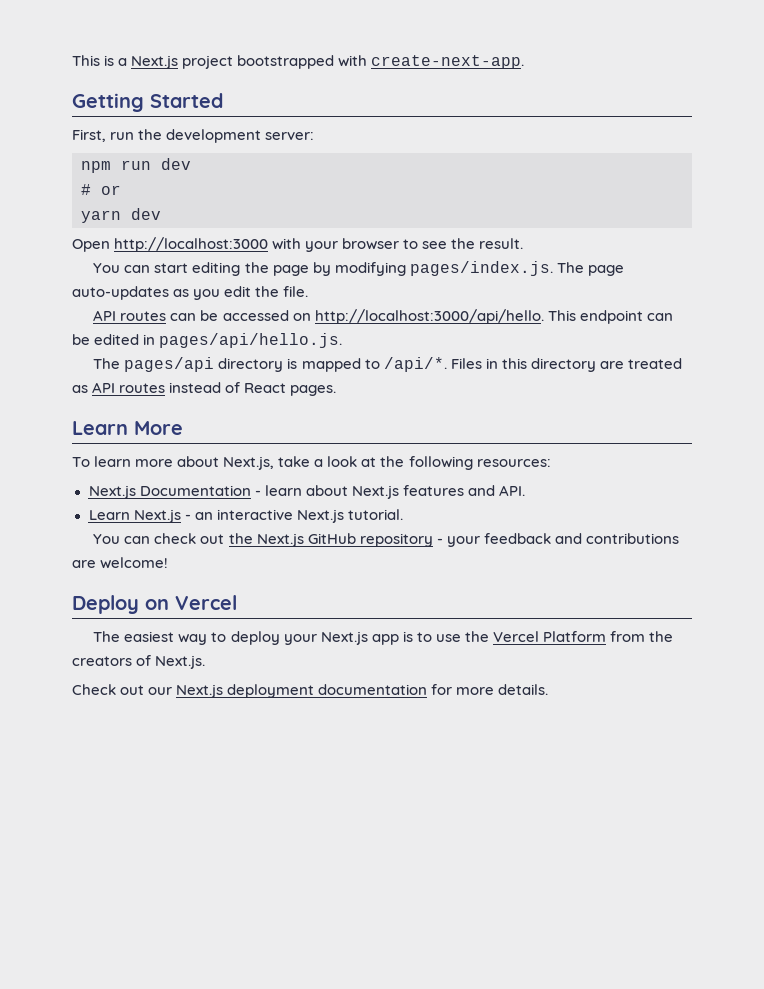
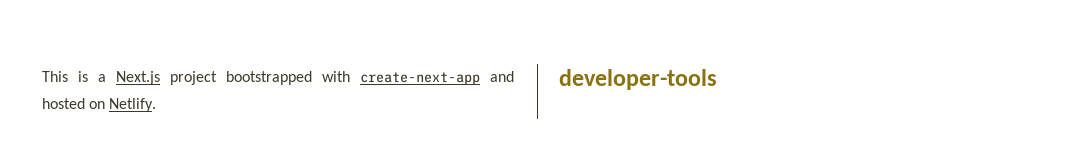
[371,55,525,69] [72,93,223,112] [72,129,315,143] [81,158,191,173] [81,184,121,195] [81,208,161,223] [72,237,524,252] [93,261,624,276] [72,286,309,300] [93,309,673,324] [72,333,343,348] [93,357,682,372] [72,382,337,396] [72,421,183,435] [72,456,551,470] [88,485,525,499] [88,509,403,523] [93,533,679,547] [72,557,169,569] [72,595,237,614] [93,631,674,645] [72,655,206,669] [72,684,549,698] create-next-app. // Getting Started // First, run the development server: // npm run dev // # or // yarn dev // Open http://localhost:3000 with your browser to see the result. // You can start editing the page by modifying pages/index.js. The page auto-updates as you edit the file. // API routes can be accessed on http://localhost:3000/api/hello. This endpoint can be edited in pages/api/hello.js. // The pages/api directory is mapped to /api/*. Files in this directory are treated as API routes instead of React pages. // Learn More // To learn more about Next.js, take a look at the following resources: // Next.js Documentation - learn about Next.js features and API. // Learn Next.js - an interactive Next.js tutorial. // You can check out the Next.js GitHub repository - your feedback and contributions are welcome! // Deploy on Vercel // The easiest way to deploy your Next.js app is to use the Vercel Platform from the creators of Next.js. // Check out our Next.js deployment documentation for more details. -> [360,71,514,85] [42,98,157,112] [559,69,717,90] create-next-app and hosted on Netlify. // developer-tools

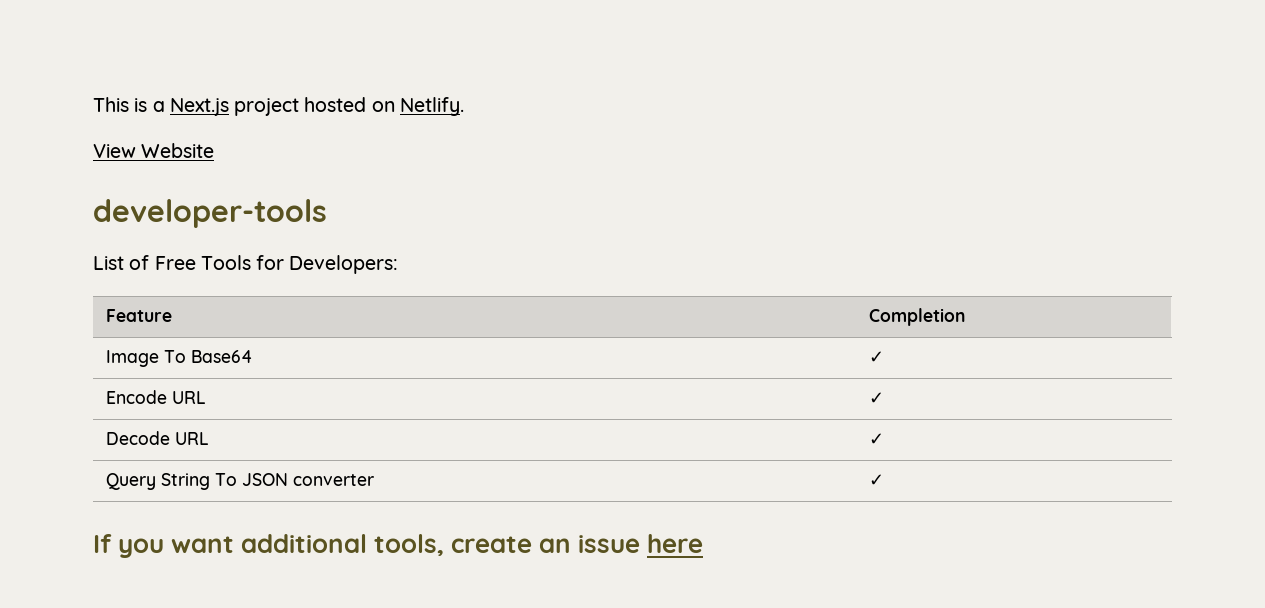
[226,71,514,85] bootstrapped with create-next-app and -> (300, 107) none
(157, 105) none -> [93,143,215,158] // View Website
(717, 79) none -> [93,255,399,274] [106,309,173,322] [869,308,966,326] [106,350,253,367] [869,351,885,363] [106,390,207,404] [869,392,885,404] [106,431,210,445] [869,433,885,445] [106,473,375,490] [869,474,885,486] [93,534,704,558] // List of Free Tools for Developers: // Feature | Completion // Image To Base64 | ✓ // Encode URL | ✓ // Decode URL | ✓ // Query String To JSON converter | ✓ // If you want additional tools, create an issue here

